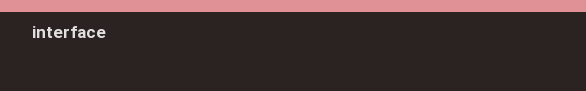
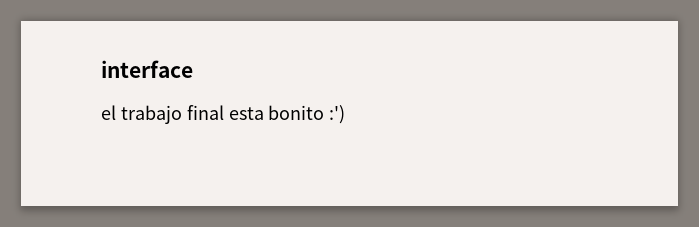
(106, 32) none -> [101,105,346,124] // el trabajo final esta bonito :')

